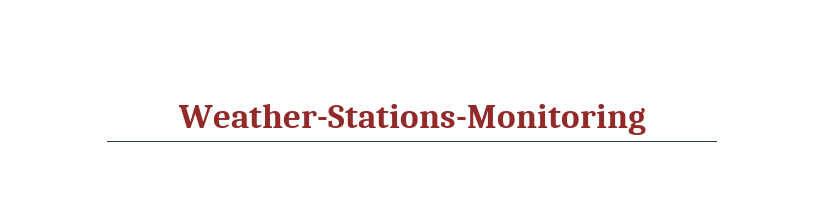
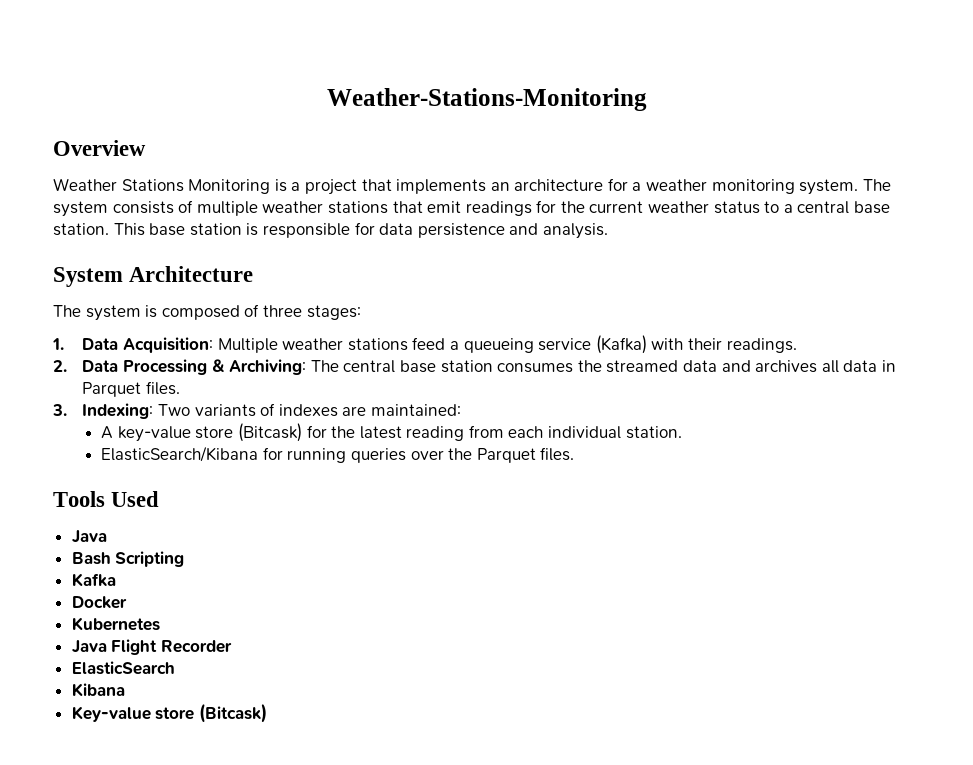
(646, 119) none -> [53,140,146,156] [53,178,891,195] [53,200,891,217] [53,222,608,239] [53,266,254,287] [53,304,361,321] [52,335,797,354] [53,359,896,375] [82,381,181,397] [52,403,462,419] [101,423,682,442] [101,446,575,463] [53,491,160,507] [71,530,107,543] [71,551,185,567] [71,573,116,587] [71,596,127,609] [71,617,160,631] [71,639,232,655] [71,661,175,675] [71,683,125,697] [71,703,267,723] // Overview // Weather Stations Monitoring is a project that implements an architecture for a weather monitoring system. The system consists of multiple weather stations that emit readings for the current weather status to a central base station. This base station is responsible for data persistence and analysis. // System Architecture // The system is composed of three stages: // 1. Data Acquisition: Multiple weather stations feed a queueing service (Kafka) with their readings. // 2. Data Processing & Archiving: The central base station consumes the streamed data and archives all data in Parquet files. // 3. Indexing: Two variants of indexes are maintained: // A key-value store (Bitcask) for the latest reading from each individual station. // ElasticSearch/Kibana for running queries over the Parquet files. // Tools Used // Java // Bash Scripting // Kafka // Docker // Kubernetes // Java Flight Recorder // ElasticSearch // Kibana // Key-value store (Bitcask)

